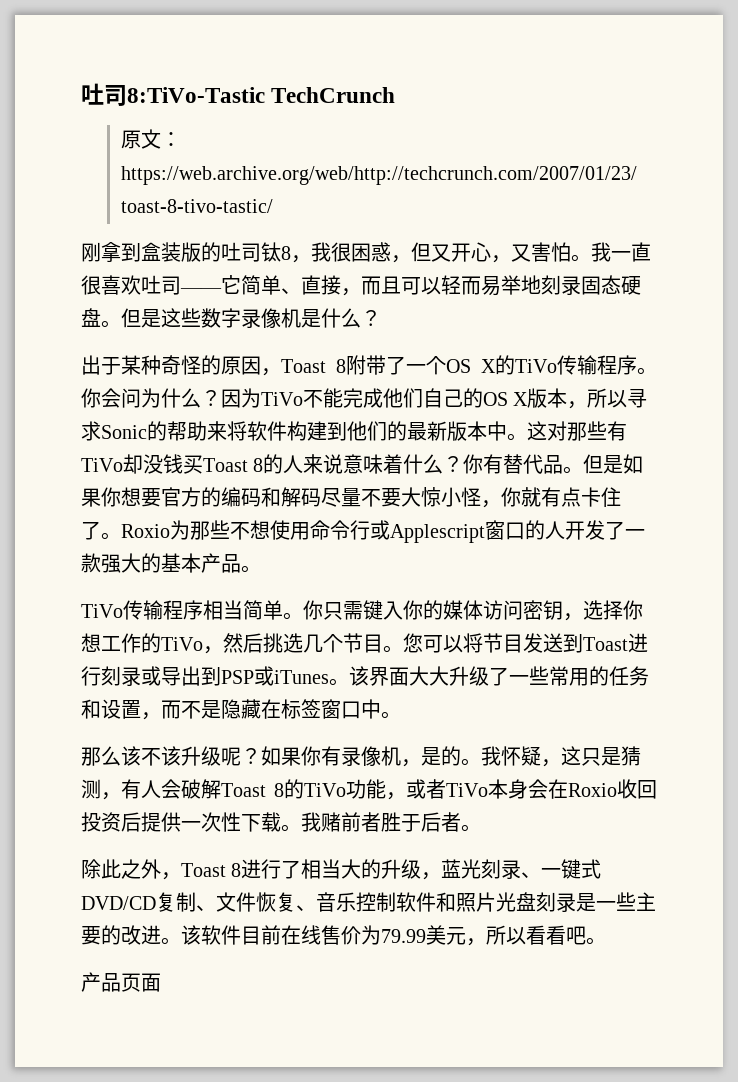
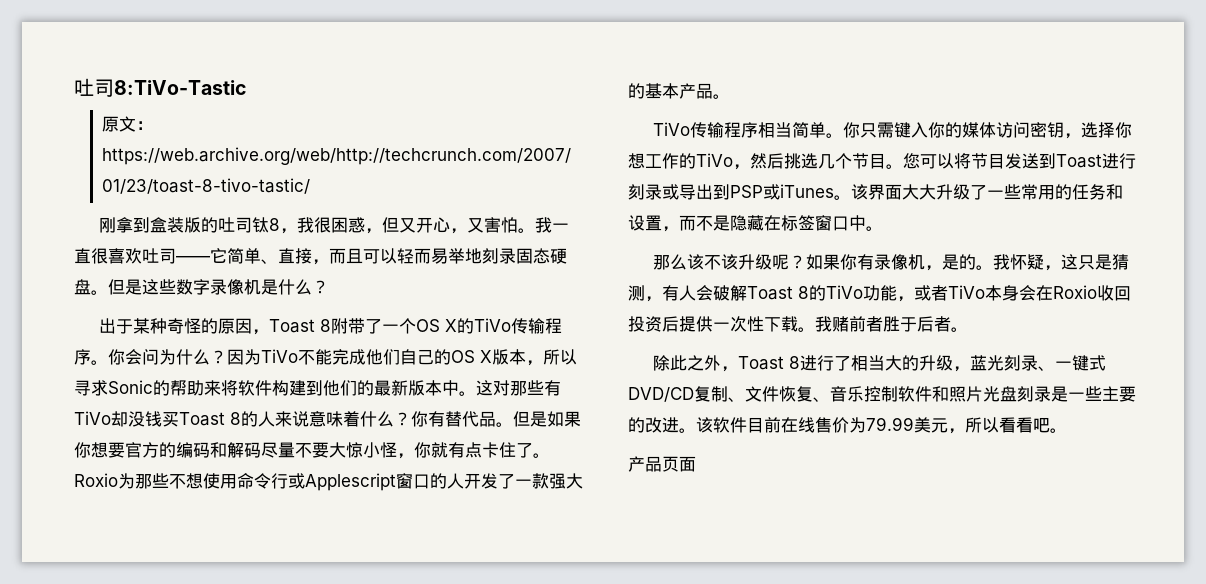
[271,87,396,103] TechCrunch -> (246, 87) none

